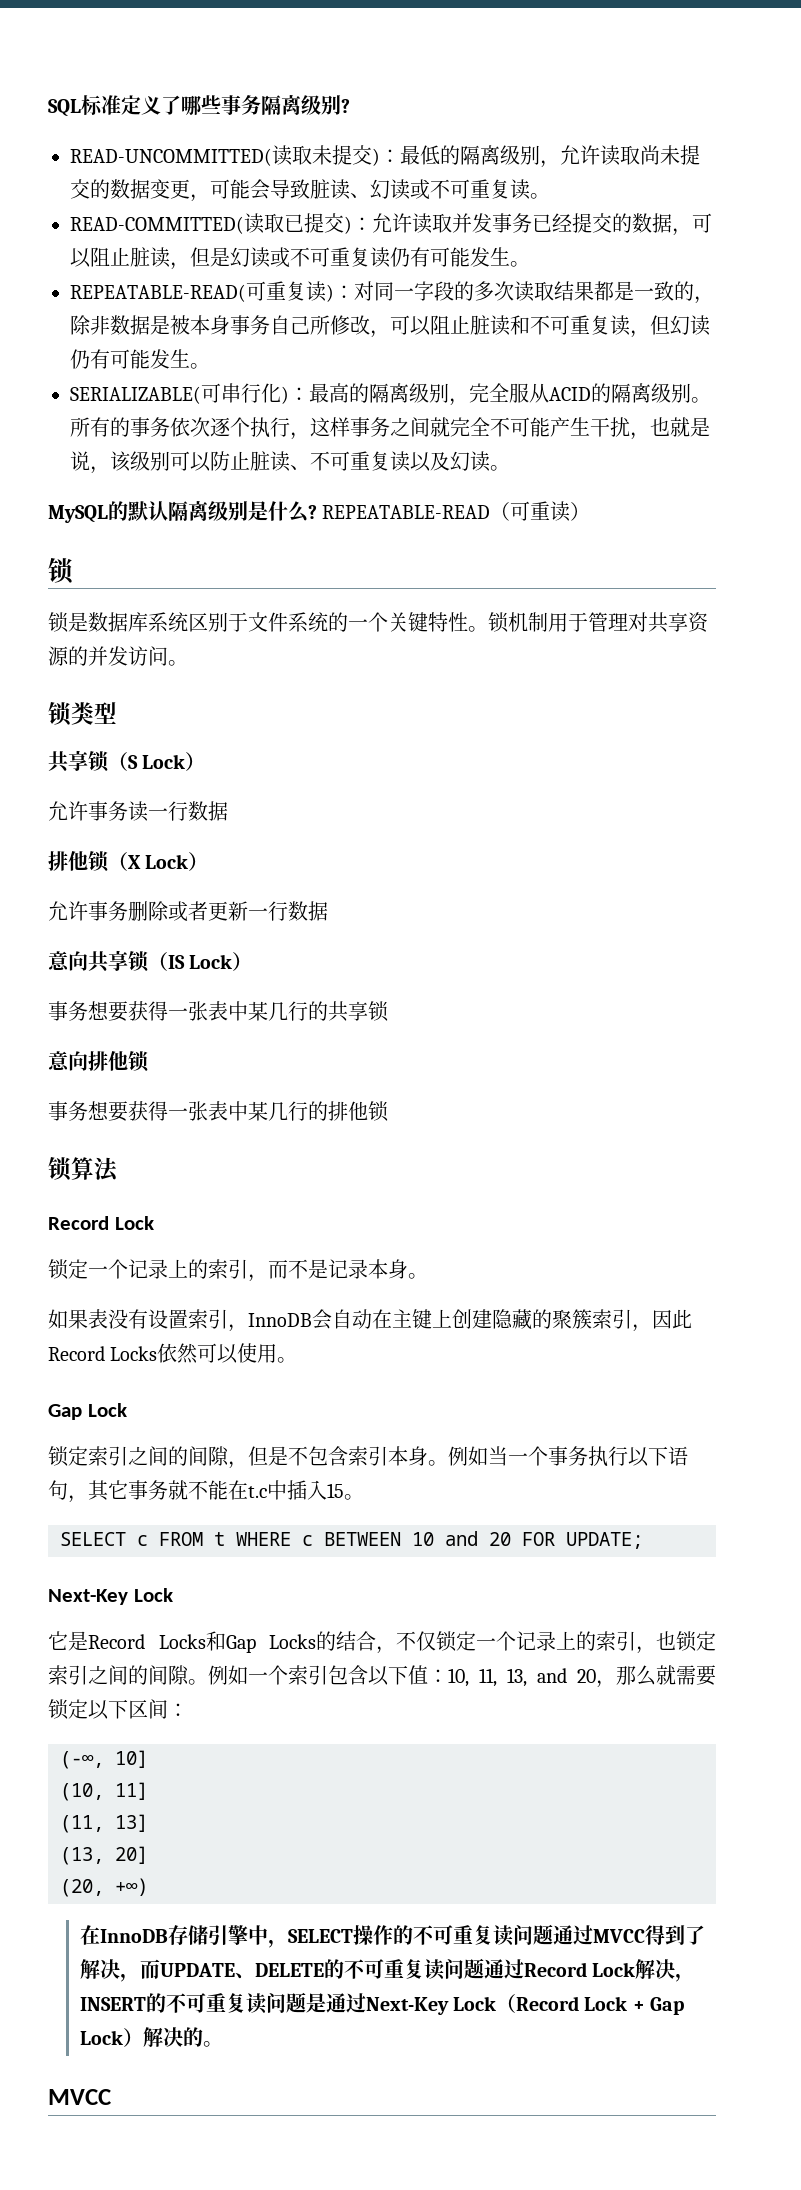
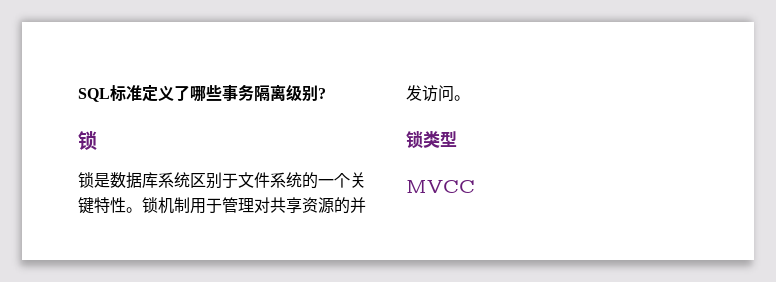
[70,145,700,168] [70,179,550,202] [70,213,712,236] [70,247,530,270] [70,281,714,304] [70,315,710,338] [70,349,210,369] [70,383,711,406] [70,417,710,440] [70,451,510,474] [48,501,591,523] // READ-UNCOMMITTED(读取未提交)：最低的隔离级别，允许读取尚未提交的数据变更，可能会导致脏读、幻读或不可重复读。 // READ-COMMITTED(读取已提交)：允许读取并发事务已经提交的数据，可以阻止脏读，但是幻读或不可重复读仍有可能发生。 // REPEATABLE-READ(可重复读)：对同一字段的多次读取结果都是一致的，除非数据是被本身事务自己所修改，可以阻止脏读和不可重复读，但幻读仍有可能发生。 // SERIALIZABLE(可串行化)：最高的隔离级别，完全服从ACID的隔离级别。所有的事务依次逐个执行，这样事务之间就完全不可能产生干扰，也就是说，该级别可以防止脏读、不可重复读以及幻读。 // MySQL的默认隔离级别是什么? REPEATABLE-READ（可重读） -> (326, 93) none
[48,750,206,772] [48,801,228,822] [48,851,209,872] [48,901,328,922] [48,950,253,972] [48,1001,389,1022] [48,1051,149,1072] [48,1101,389,1122] [48,1157,119,1182] [48,1216,154,1230] [48,1259,428,1282] [48,1309,692,1332] [48,1343,298,1364] [48,1403,127,1420] [48,1446,688,1469] [48,1480,364,1503] [60,1531,643,1549] [48,1588,173,1605] [48,1631,716,1654] [48,1665,716,1688] [48,1699,188,1720] [60,1750,148,1769] [60,1782,148,1801] [60,1814,148,1833] [60,1846,148,1865] [60,1878,148,1897] [79,1924,705,1948] [79,1958,695,1982] [79,1992,685,2015] [79,2027,223,2047] // 共享锁（S Lock） // 允许事务读一行数据 // 排他锁（X Lock） // 允许事务删除或者更新一行数据 // 意向共享锁（IS Lock） // 事务想要获得一张表中某几行的共享锁 // 意向排他锁 // 事务想要获得一张表中某几行的排他锁 // 锁算法 // Record Lock // 锁定一个记录上的索引，而不是记录本身。 // 如果表没有设置索引，InnoDB会自动在主键上创建隐藏的聚簇索引，因此Record Locks依然可以使用。 // Gap Lock // 锁定索引之间的间隙，但是不包含索引本身。例如当一个事务执行以下语句，其它事务就不能在t.c中插入15。 // SELECT c FROM t WHERE c BETWEEN 10 and 20 FOR UPDATE; // Next-Key Lock // 它是Record Locks和Gap Locks的结合，不仅锁定一个记录上的索引，也锁定索引之间的间隙。例如一个索引包含以下值：10, 11, 13, and 20，那么就需要锁定以下区间： // (-∞, 10] // (10, 11] // (11, 13] // (13, 20] // (20, +∞) // 在InnoDB存储引擎中，SELECT操作的不可重复读问题通过MVCC得到了解决，而UPDATE、DELETE的不可重复读问题通过Record Lock解决，INSERT的不可重复读问题是通过Next-Key Lock（Record Lock + Gap Lock）解决的。 -> (457, 139) none

